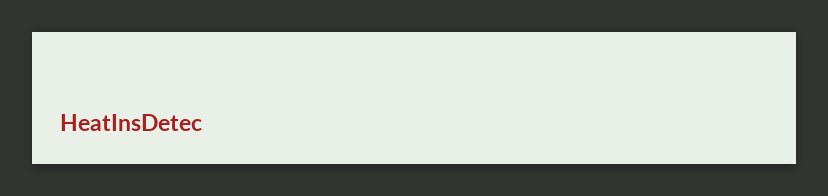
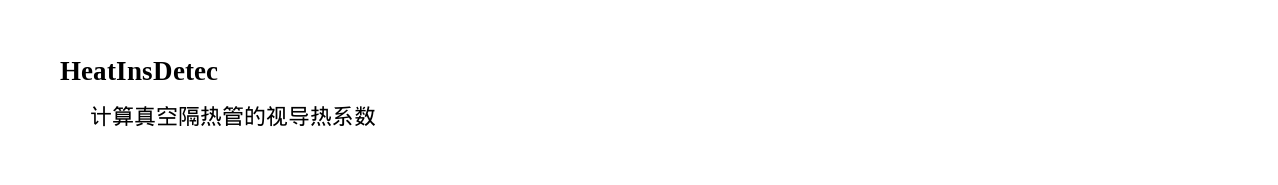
(202, 122) none -> [89,106,376,127] // 计算真空隔热管的视导热系数

